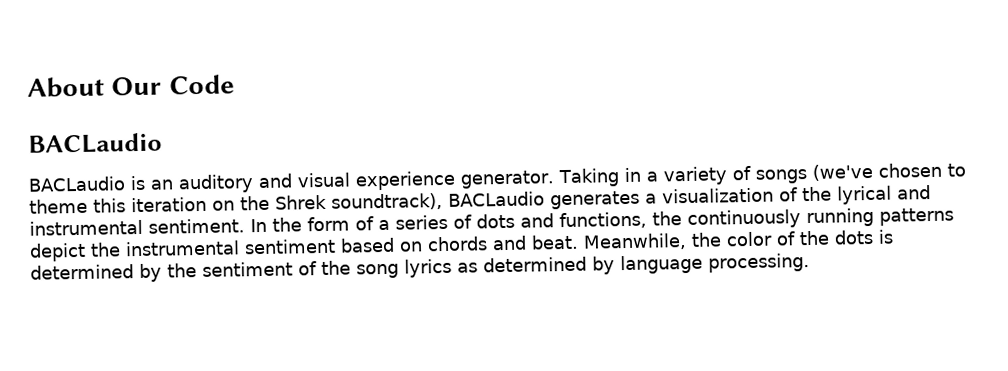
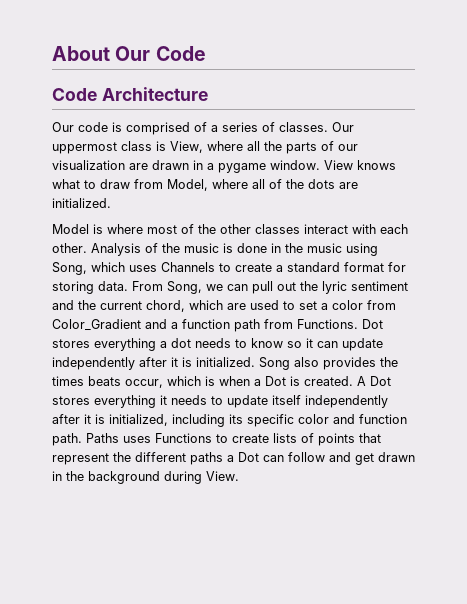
[28,132,162,154] [28,162,966,194] [29,185,931,214] [29,207,954,236] [29,229,894,262] [30,253,810,282] BACLaudio // BACLaudio is an auditory and visual experience generator. Taking in a variety of songs (we've chosen to theme this iteration on the Shrek soundtrack), BACLaudio generates a visualization of the lyrical and instrumental sentiment. In the form of a series of dots and functions, the continuously running patterns depict the instrumental sentiment based on chords and beat. Meanwhile, the color of the dots is determined by the sentiment of the song lyrics as determined by language processing. -> [52,87,208,101] [52,122,354,135] [52,141,358,154] [52,160,396,173] [52,179,358,191] [52,198,111,208] [52,224,408,234] [52,243,378,256] [52,262,406,275] [52,281,408,294] [52,300,396,312] [52,319,383,332] [52,338,383,351] [52,357,398,370] [52,376,391,388] [52,395,388,408] [52,414,407,427] [52,433,381,446] [52,452,415,465] [52,471,239,484] Code Architecture // Our code is comprised of a series of classes. Our uppermost class is View, where all the parts of our visualization are drawn in a pygame window. View knows what to draw from Model, where all of the dots are initialized. // Model is where most of the other classes interact with each other. Analysis of the music is done in the music using Song, which uses Channels to create a standard format for storing data. From Song, we can pull out the lyric sentiment and the current chord, which are used to set a color from Color_Gradient and a function path from Functions. Dot stores everything a dot needs to know so it can update independently after it is initialized. Song also provides the times beats occur, which is when a Dot is created. A Dot stores everything it needs to update itself independently after it is initialized, including its specific color and function path. Paths uses Functions to create lists of points that represent the different paths a Dot can follow and get drawn in the background during View.

